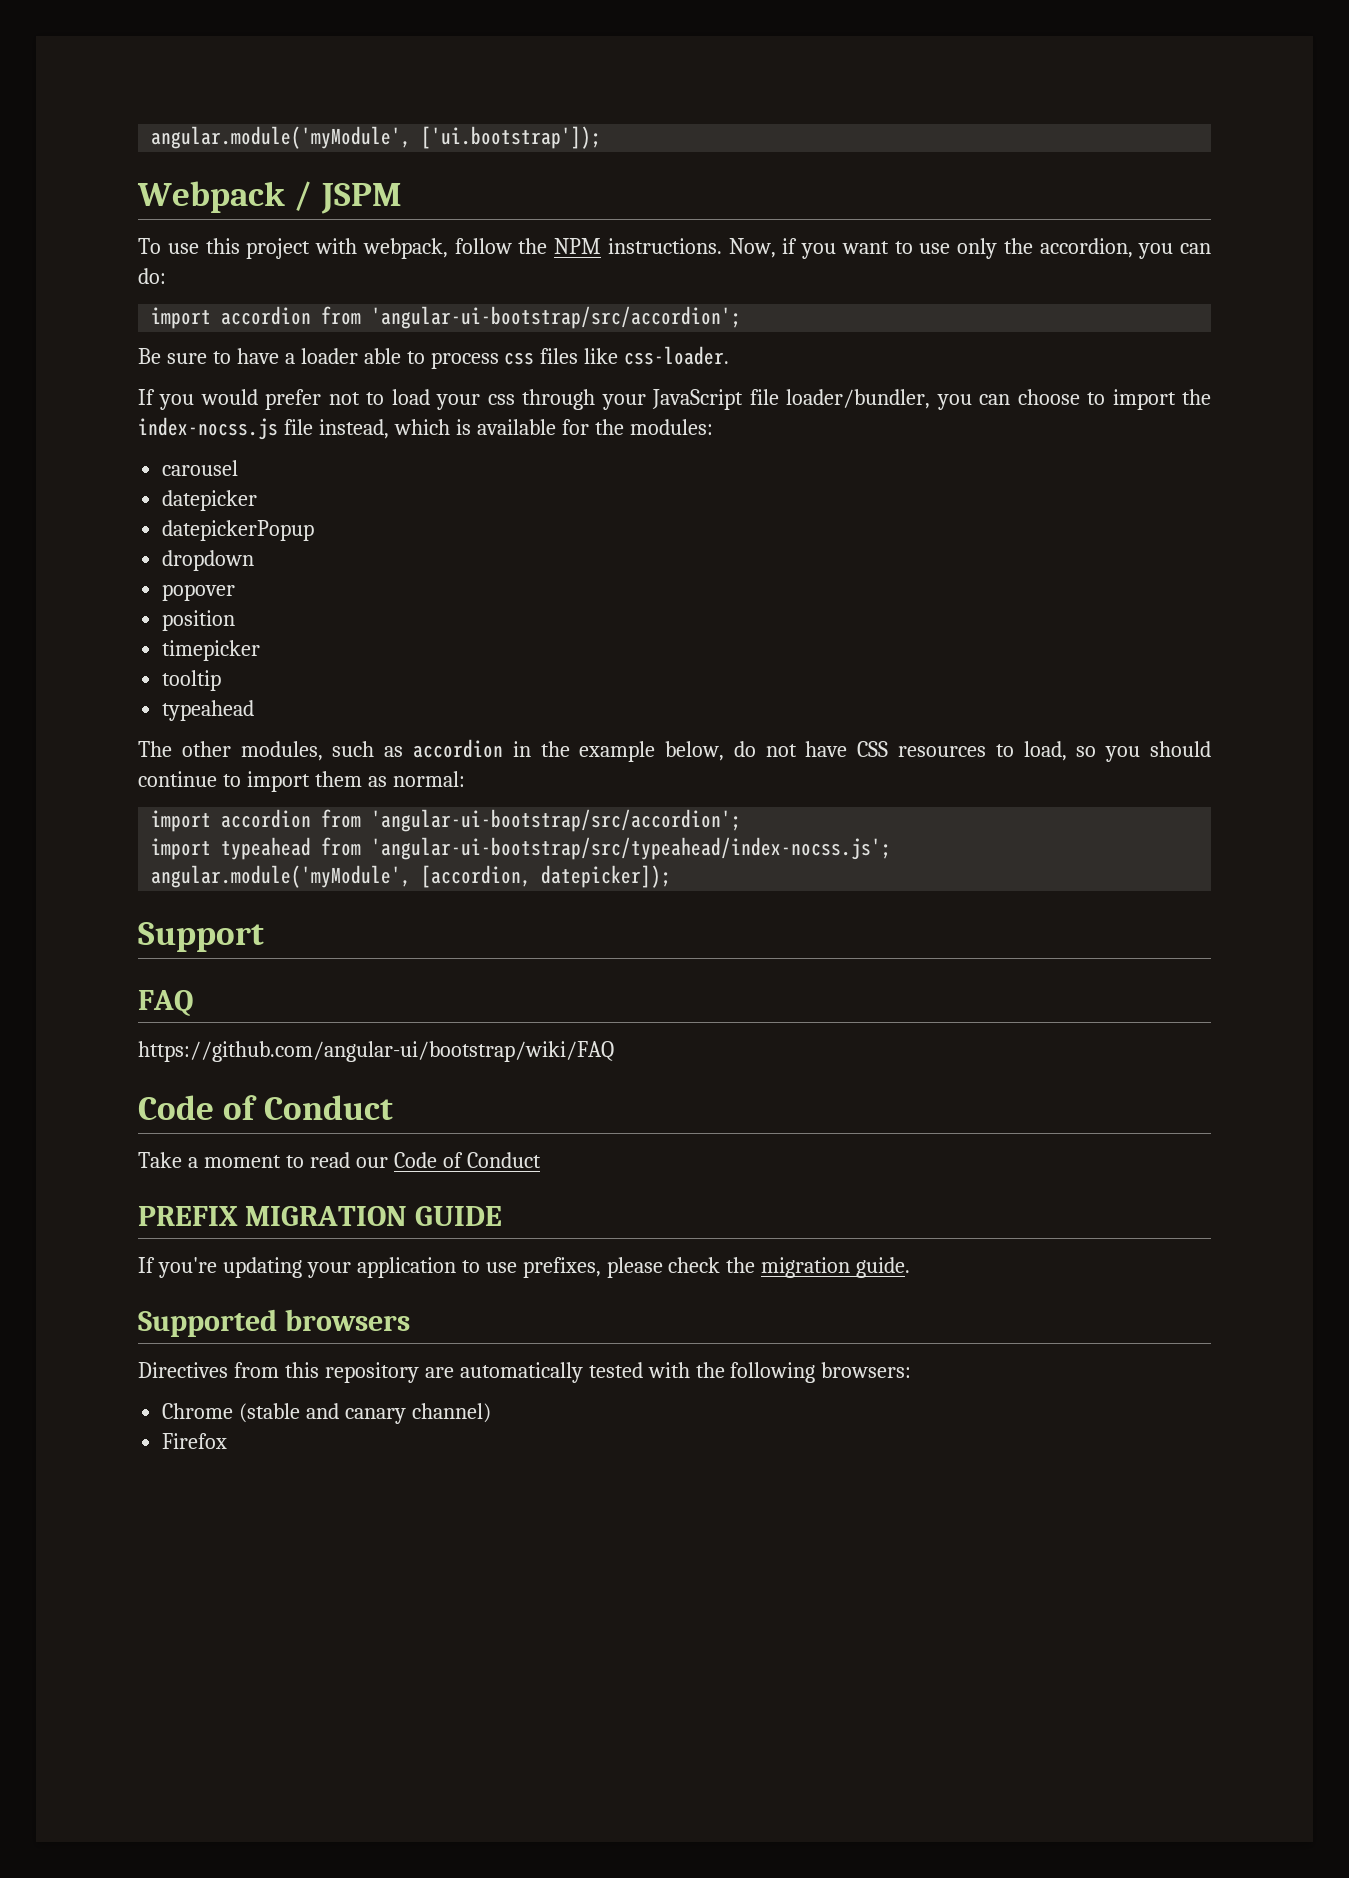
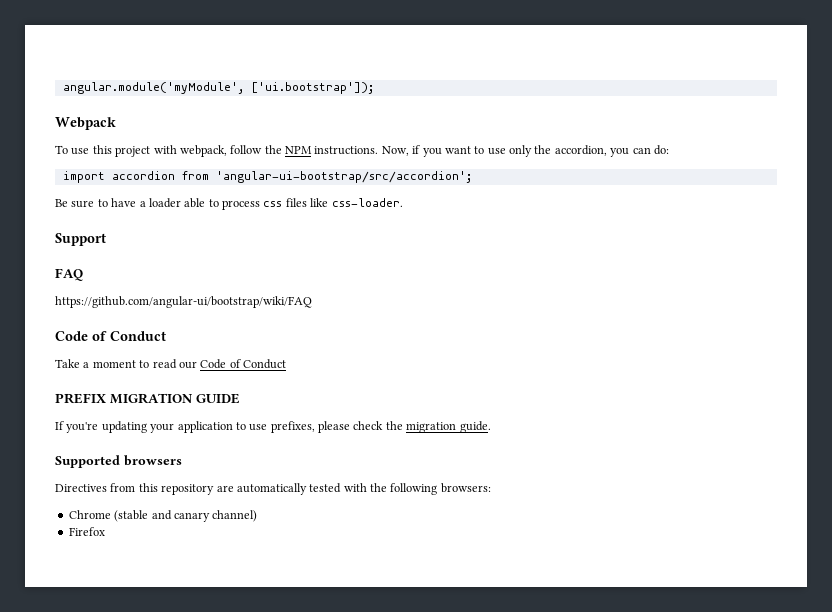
[294,181,402,214] / JSPM -> (116, 123) none
[138,389,1212,410] [138,417,713,440] [162,460,239,476] [162,490,258,511] [162,520,315,541] [162,550,255,571] [162,584,236,601] [162,610,236,631] [162,640,261,661] [162,670,222,691] [162,700,255,721] [138,739,1211,762] [138,771,465,792] [151,809,742,832] [151,837,892,860] [151,865,672,888] // If you would prefer not to load your css through your JavaScript file loader/bundler, you can choose to import the index-nocss.js file instead, which is available for the modules: // carousel // datepicker // datepickerPopup // dropdown // popover // position // timepicker // tooltip // typeahead // The other modules, such as accordion in the example below, do not have CSS resources to load, so you should continue to import them as normal: // import accordion from 'angular-ui-bootstrap/src/accordion'; // import typeahead from 'angular-ui-bootstrap/src/typeahead/index-nocss.js'; // angular.module('myModule', [accordion, datepicker]); -> (403, 202) none

